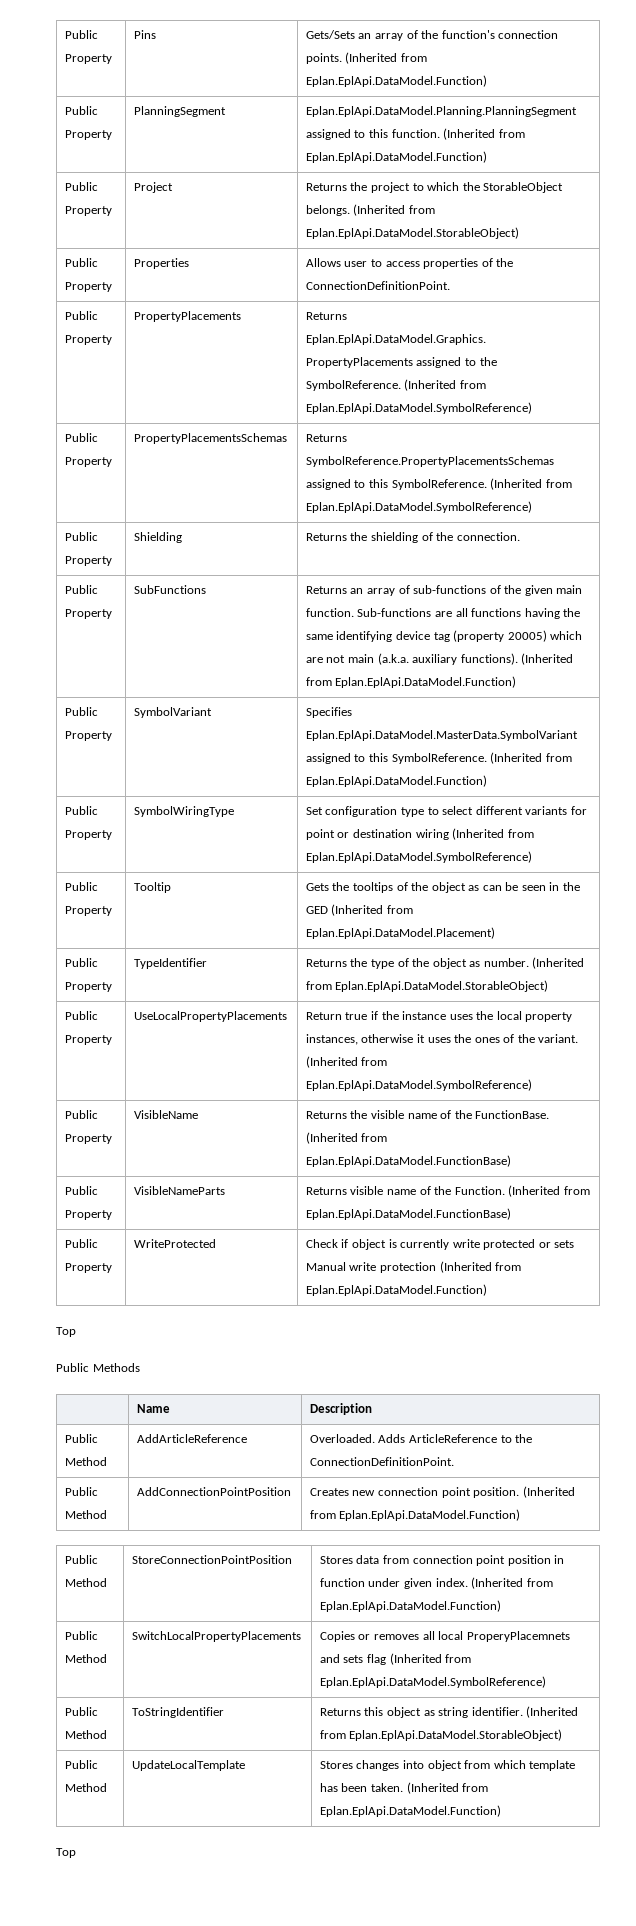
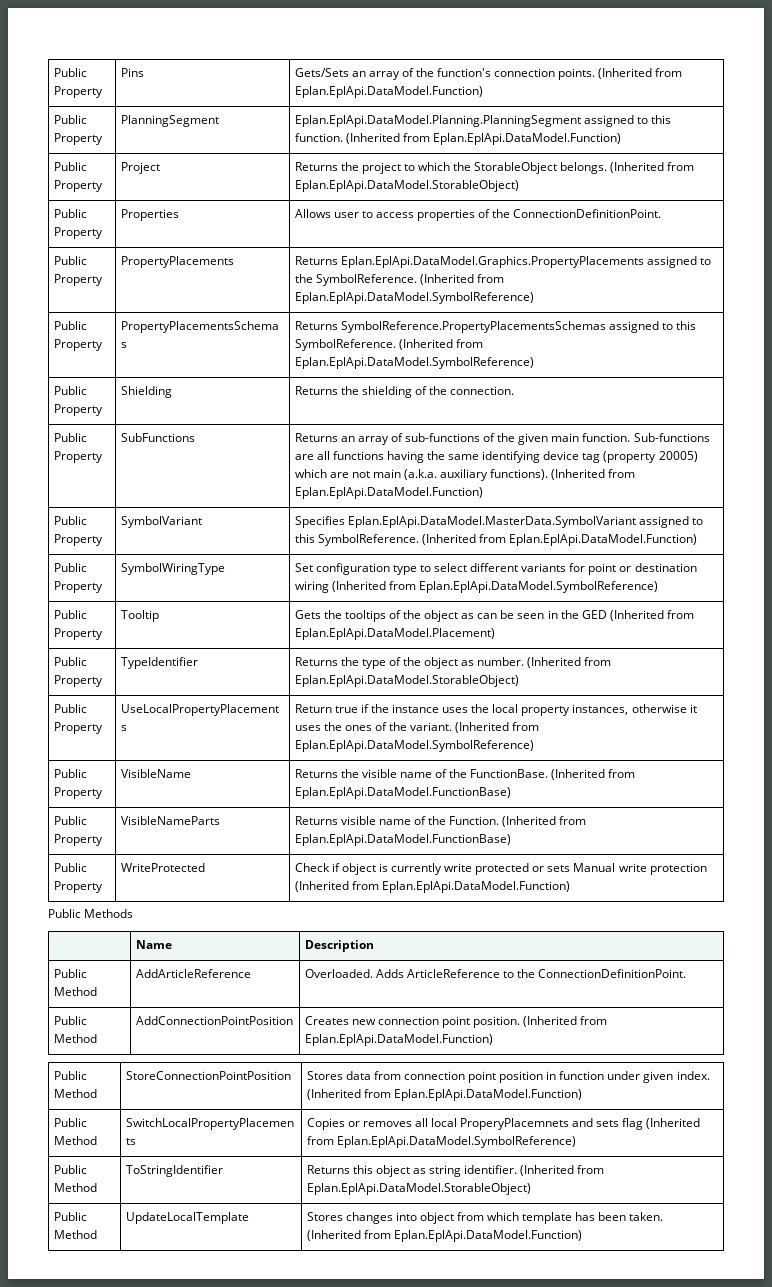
[56,1327,76,1337] // Top -> (570, 887) none
[56,1848,76,1858] // Top -> (582, 1236) none

